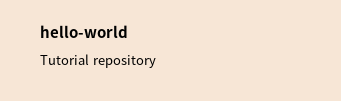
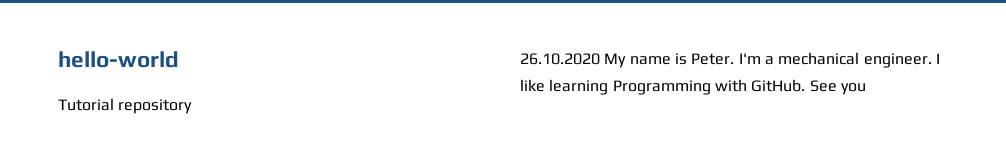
(156, 61) none -> [520,52,940,68] [520,79,866,95] // 26.10.2020 My name is Peter. I'm a mechanical engineer. I like learning Programming with GitHub. See you

